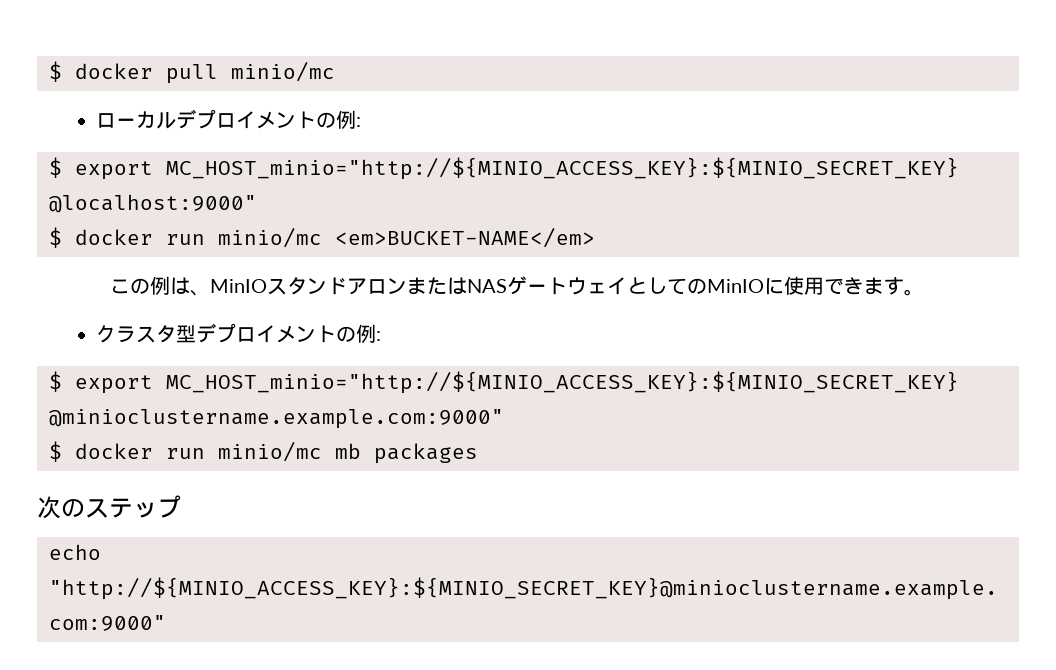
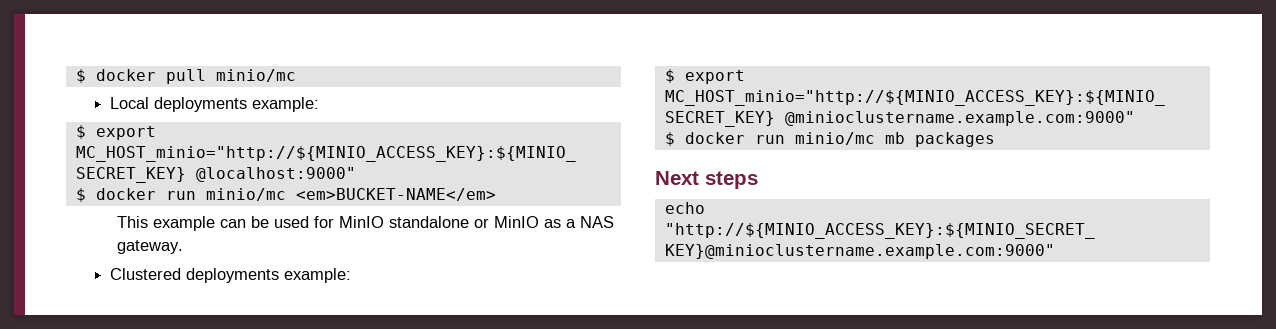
[95,109,361,129] ローカルデプロイメントの例: -> [109,97,319,112] Local deployments example:
[110,276,925,296] [95,323,381,343] この例は、MinIOスタンドアロンまたはNASゲートウェイとしてのMinIOに使用できます。 // クラスタ型デプロイメントの例: -> [117,216,615,231] [117,240,184,254] [109,268,351,283] This example can be used for MinIO standalone or MinIO as a NAS gateway. // Clustered deployments example:
[37,495,181,519] 次のステップ -> [655,171,758,189] Next steps

